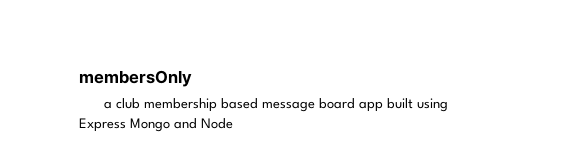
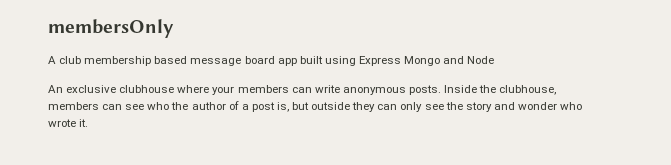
[104,101,113,109] a -> [48,56,56,64] A
(233, 123) none -> [48,85,557,95] [48,101,583,112] [48,119,89,127] // An exclusive clubhouse where your members can write anonymous posts. Inside the clubhouse, members can see who the author of a post is, but outside they can only see the story and wonder who wrote it.

